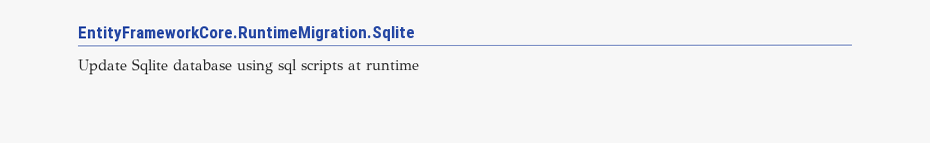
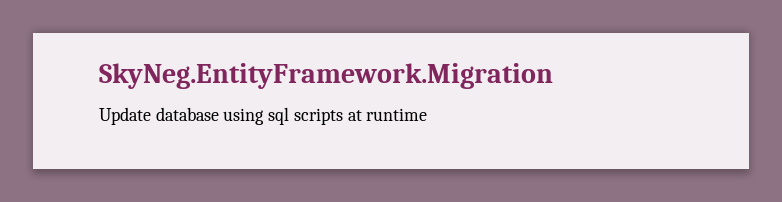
[77,26,415,42] EntityFrameworkCore.RuntimeMigration.Sqlite -> [99,63,553,89] SkyNeg.EntityFramework.Migration
[131,58,169,75] Sqlite -> (151, 116) none

